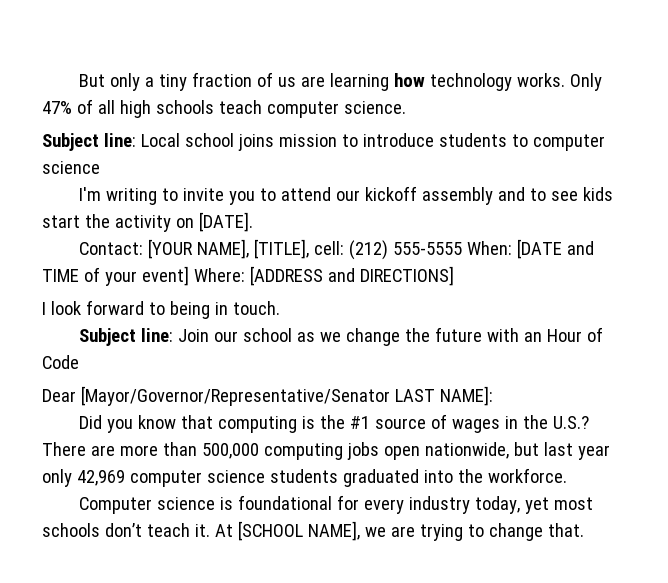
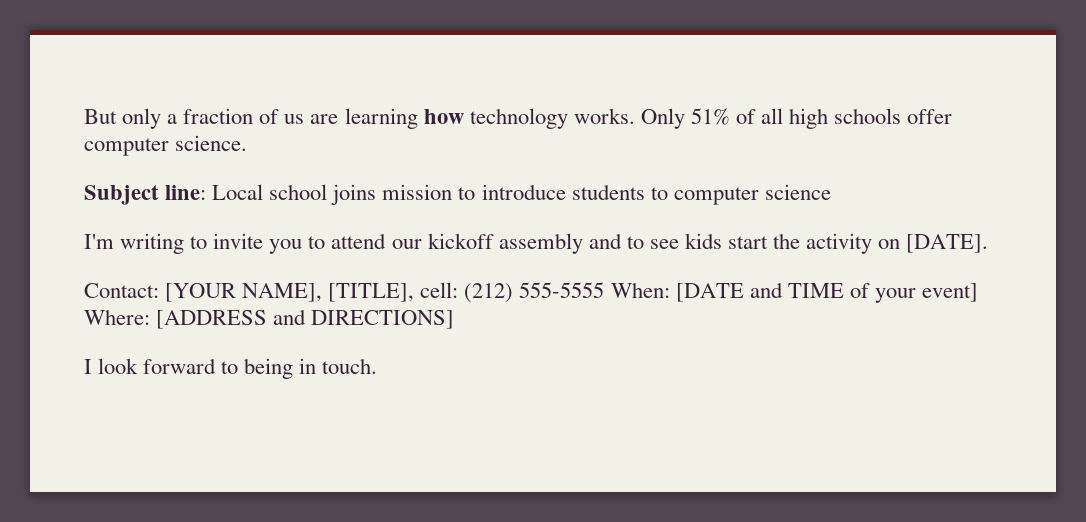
[158,74,187,91] tiny -> (178, 119) none
[42,101,72,114] 47% -> [690,108,730,125] 51%
[218,100,262,114] teach -> [907,109,953,124] offer
[78,327,603,346] [42,355,79,369] [42,386,493,406] [78,414,589,433] [42,442,610,460] [42,468,567,487] [78,495,593,514] [42,521,584,541] // Subject line: Join our school as we change the future with an Hour of Code // Dear [Mayor/Governor/Representative/Senator LAST NAME]: // Did you know that computing is the #1 source of wages in the U.S.? There are more than 500,000 computing jobs open nationwide, but last year only 42,969 computer science students graduated into the workforce. // Computer science is foundational for every industry today, yet most schools don’t teach it. At [SCHOOL NAME], we are trying to change that. -> (378, 366) none

